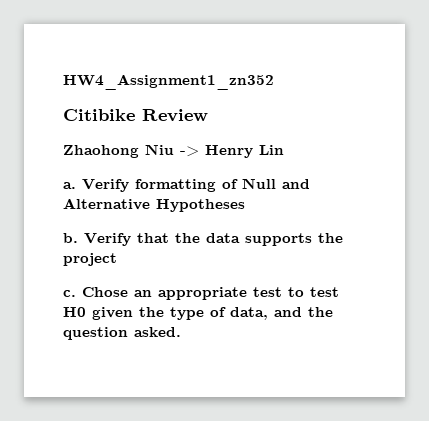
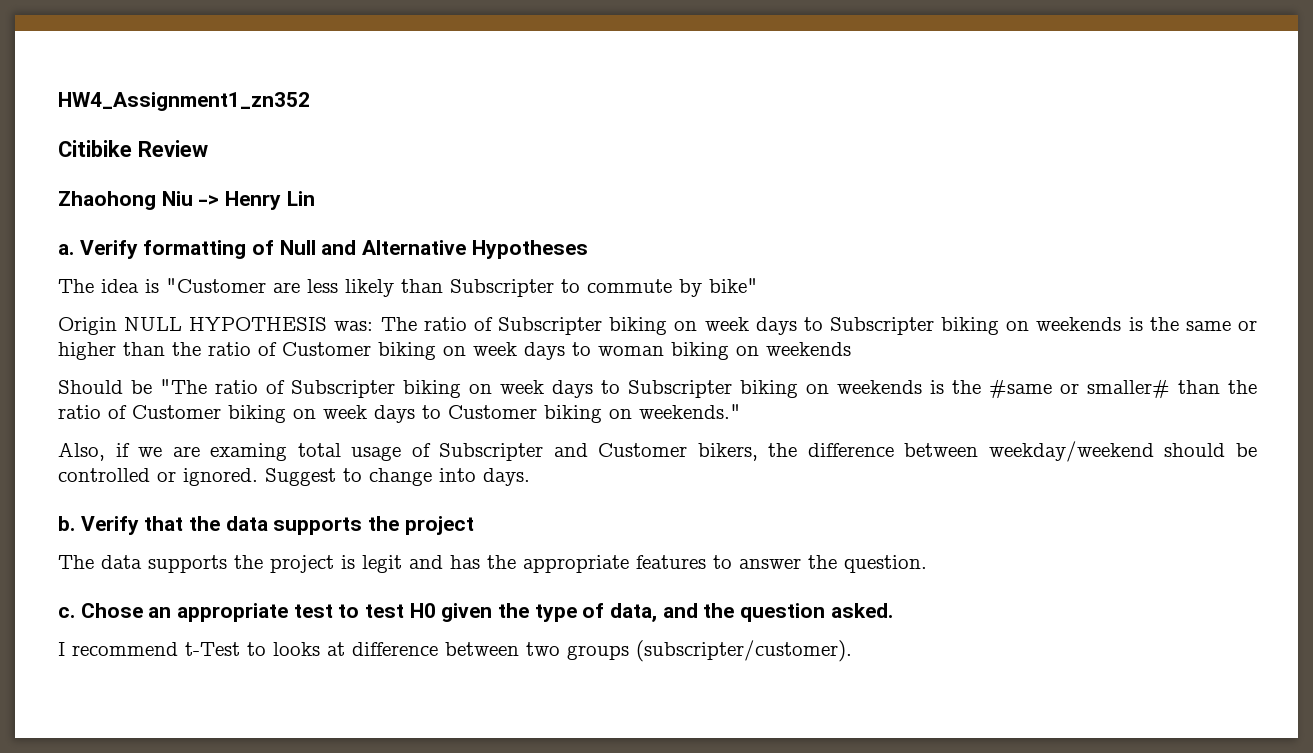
(245, 205) none -> [58,278,758,297] [58,317,1257,335] [58,342,851,360] [58,379,1257,399] [58,404,741,423] [58,441,1257,462] [58,468,530,486] // The idea is "Customer are less likely than Subscripter to commute by bike" // Origin NULL HYPOTHESIS was: The ratio of Subscripter biking on week days to Subscripter biking on weekends is the same or higher than the ratio of Customer biking on week days to woman biking on weekends // Should be "The ratio of Subscripter biking on week days to Subscripter biking on weekends is the #same or smaller# than the ratio of Customer biking on week days to Customer biking on weekends." // Also, if we are examing total usage of Subscripter and Customer bikers, the difference between weekday/weekend should be controlled or ignored. Suggest to change into days.
(117, 259) none -> [58,555,927,573] // The data supports the project is legit and has the appropriate features to answer the question.
(181, 332) none -> [58,640,852,662] // I recommend t-Test to looks at difference between two groups (subscripter/customer).

